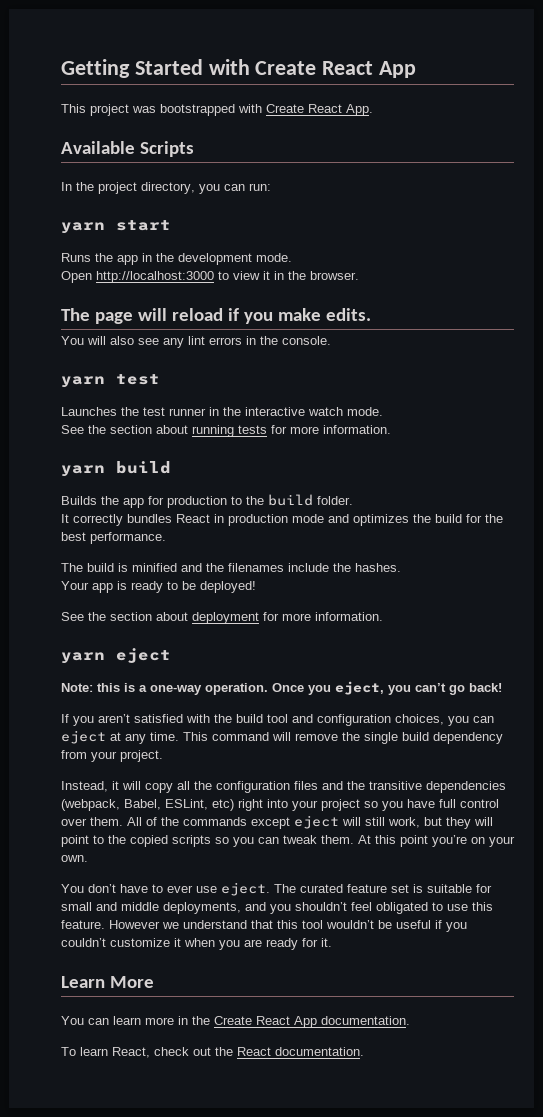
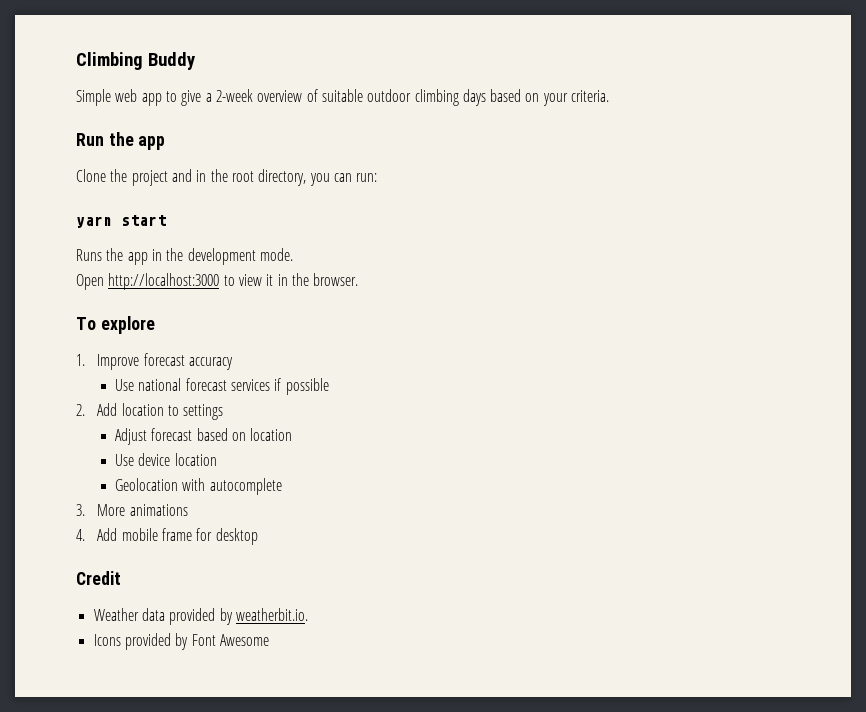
[61,59,417,78] [61,104,373,116] [61,141,194,157] [61,182,137,194] Getting Started with Create React App // This project was bootstrapped with Create React App. // Available Scripts // In the project -> [76,52,195,70] [76,89,610,106] [76,132,166,150] [76,169,254,186] Climbing Buddy // Simple web app to give a 2-week overview of suitable outdoor climbing days based on your criteria. // Run the app // Clone the project and in the root
[61,308,371,324] [61,336,331,348] [61,374,160,388] [61,407,383,416] [61,425,391,437] [61,461,171,477] [61,494,353,508] [61,514,503,526] [61,532,166,544] [61,563,401,572] [61,581,256,593] [61,612,383,624] [61,648,171,664] [61,681,502,695] [61,714,494,726] [61,730,503,744] [61,750,163,762] [61,781,506,793] [61,799,499,811] [61,815,493,829] [61,835,515,847] [61,855,88,862] [61,882,492,896] [61,902,493,914] [61,920,467,932] [61,938,332,950] [61,976,154,988] [61,1016,410,1028] [61,1047,364,1058] The page will reload if you make edits. // You will also see any lint errors in the console. // yarn test // Launches the test runner in the interactive watch mode. // See the section about running tests for more information. // yarn build // Builds the app for production to the build folder. // It correctly bundles React in production mode and optimizes the build for the best performance. // The build is minified and the filenames include the hashes. // Your app is ready to be deployed! // See the section about deployment for more information. // yarn eject // Note: this is a one-way operation. Once you eject, you can’t go back! // If you aren’t satisfied with the build tool and configuration choices, you can eject at any time. This command will remove the single build dependency from your project. // Instead, it will copy all the configuration files and the transitive dependencies (webpack, Babel, ESLint, etc) right into your project so you have full control over them. All of the commands except eject will still work, but they will point to the copied scripts so you can tweak them. At this point you’re on your own. // You don’t have to ever use eject. The curated feature set is suitable for small and middle deployments, and you shouldn’t feel obligated to use this feature. However we understand that this tool wouldn’t be useful if you couldn’t customize it when you are ready for it. // Learn More // You can learn more in the Create React App documentation. // To learn React, check out the React documentation. -> [76,316,155,334] [76,353,234,370] [115,378,329,395] [76,403,224,420] [115,428,293,445] [115,453,217,466] [115,478,282,495] [76,504,188,516] [76,528,258,545] [76,571,121,585] [93,608,308,625] [93,633,269,650] To explore // 1. Improve forecast accuracy // Use national forecast services if possible // 2. Add location to settings // Adjust forecast based on location // Use device location // Geolocation with autocomplete // 3. More animations // 4. Add mobile frame for desktop // Credit // Weather data provided by weatherbit.io. // Icons provided by Font Awesome

